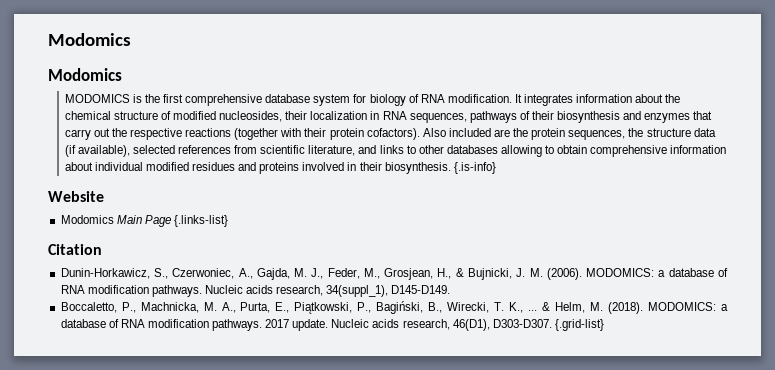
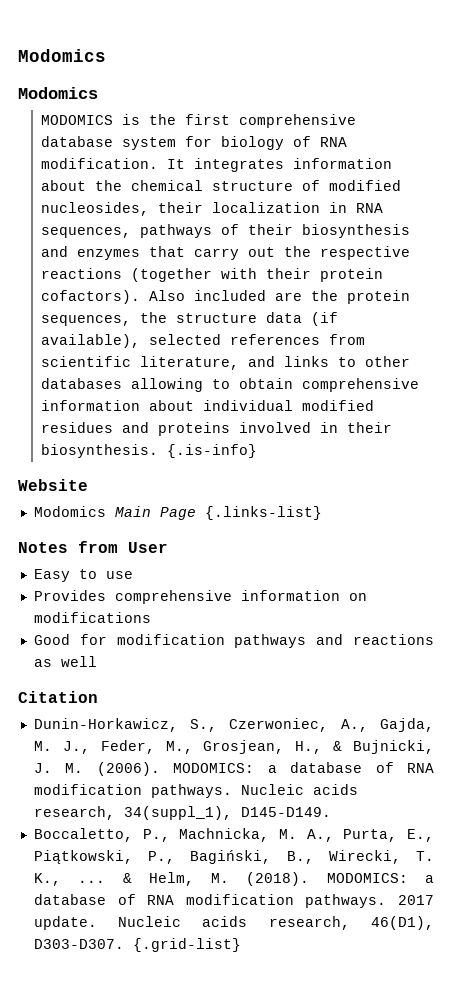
(228, 221) none -> [18,541,168,553] [33,569,133,582] [33,590,367,604] [33,612,151,623] [33,634,434,648] [33,656,97,667] // Notes from User // Easy to use // Provides comprehensive information on modifications // Good for modification pathways and reactions as well

